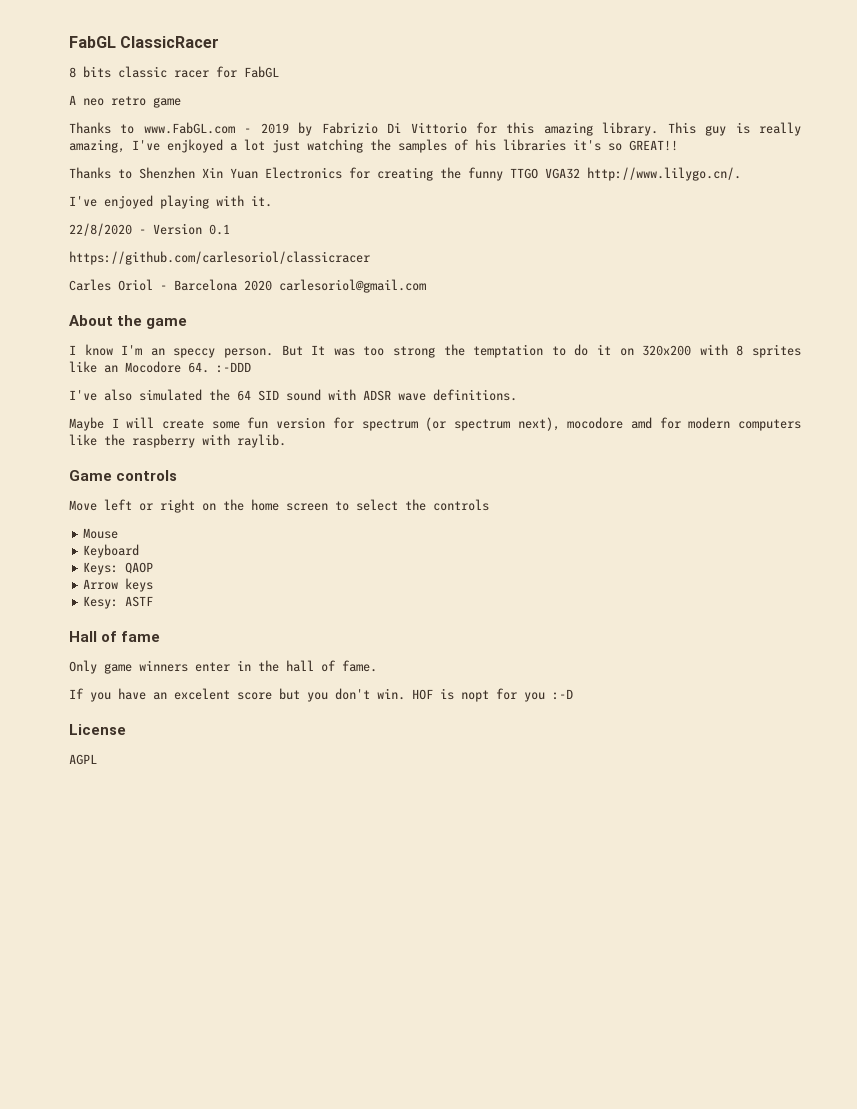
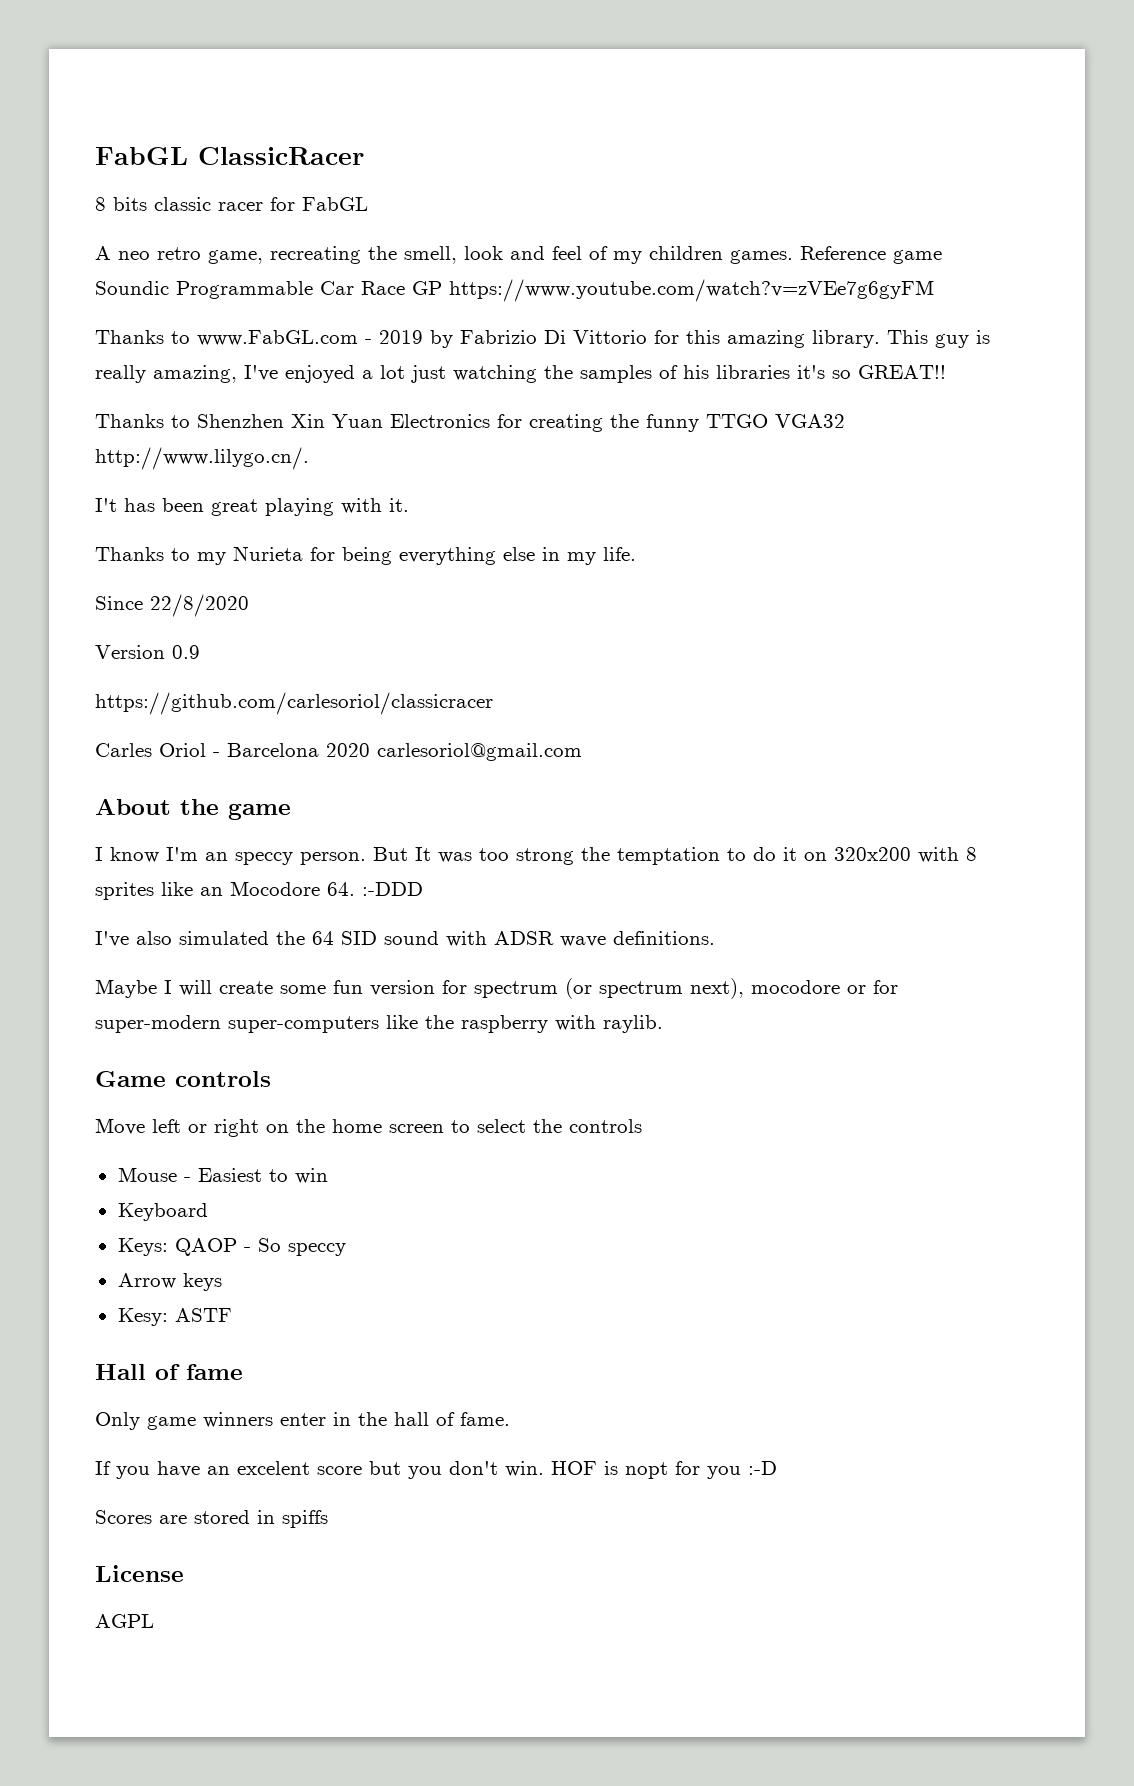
[153,97,181,108] game -> [208,246,942,264] [95,279,934,302] game, recreating the smell, look and feel of my children games. Reference game Soundic Programmable Car Race GP https://www.youtube.com/watch?v=zVEe7g6gyFM
[167,139,223,153] enjkoyed -> [285,365,355,383] enjoyed
[69,195,153,209] I've enjoyed -> [95,498,258,516] I't has been great
[69,223,230,236] 22/8/2020 - Version 0.1 -> [95,546,636,565] [95,594,249,617] [95,645,200,659] Thanks to my Nurieta for being everything else in my life. // Since 22/8/2020 // Version 0.9
[630,417,801,431] amd for modern computers -> [847,980,898,994] [95,1015,379,1033] or for super-modern super-computers
(119, 533) none -> [183,1168,328,1184] - Easiest to win
(154, 568) none -> [243,1238,346,1256] - So speccy
(573, 694) none -> [95,1510,328,1528] // Scores are stored in spiffs

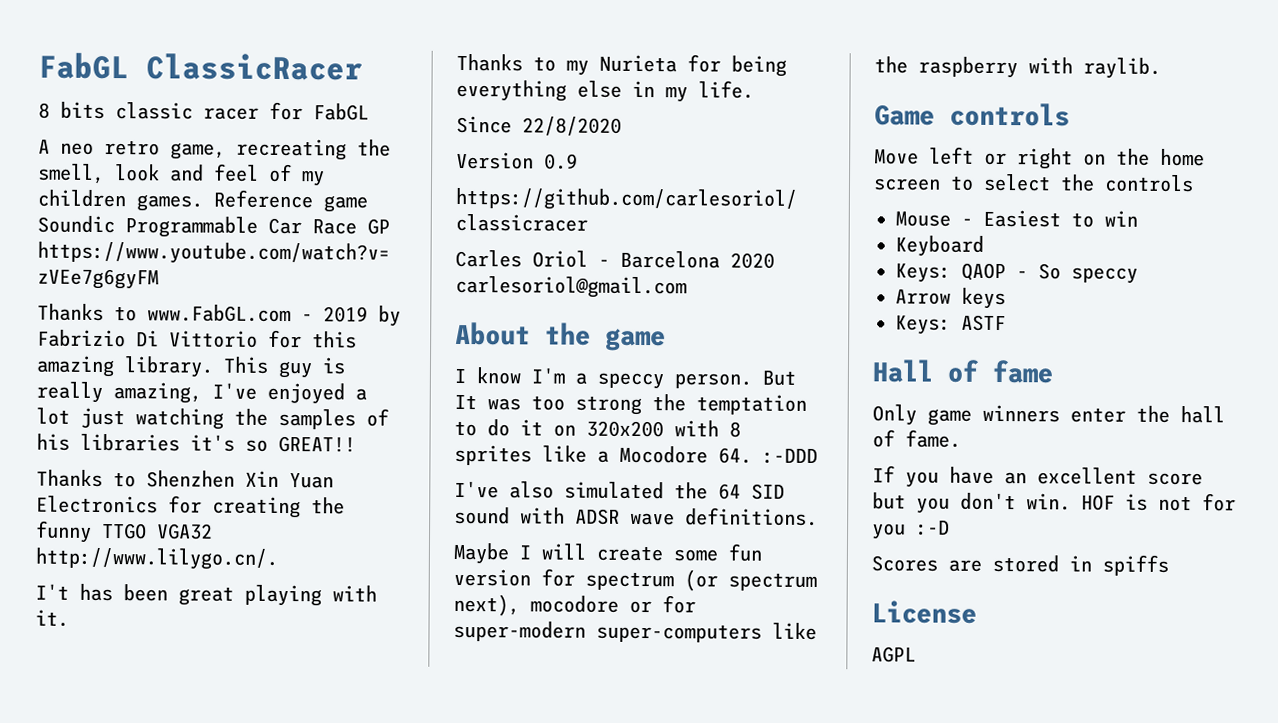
[205,852,228,861] an -> [575,372,587,385] a
[200,887,223,896] an -> [597,450,609,463] a
[117,1308,168,1326] Kesy: -> [895,315,951,335] Keys:
[333,1412,351,1426] in -> (1126, 415) none
[237,1461,310,1475] excelent -> [1037,467,1137,485] excellent
[625,1462,668,1479] nopt -> [1158,495,1192,512] not

